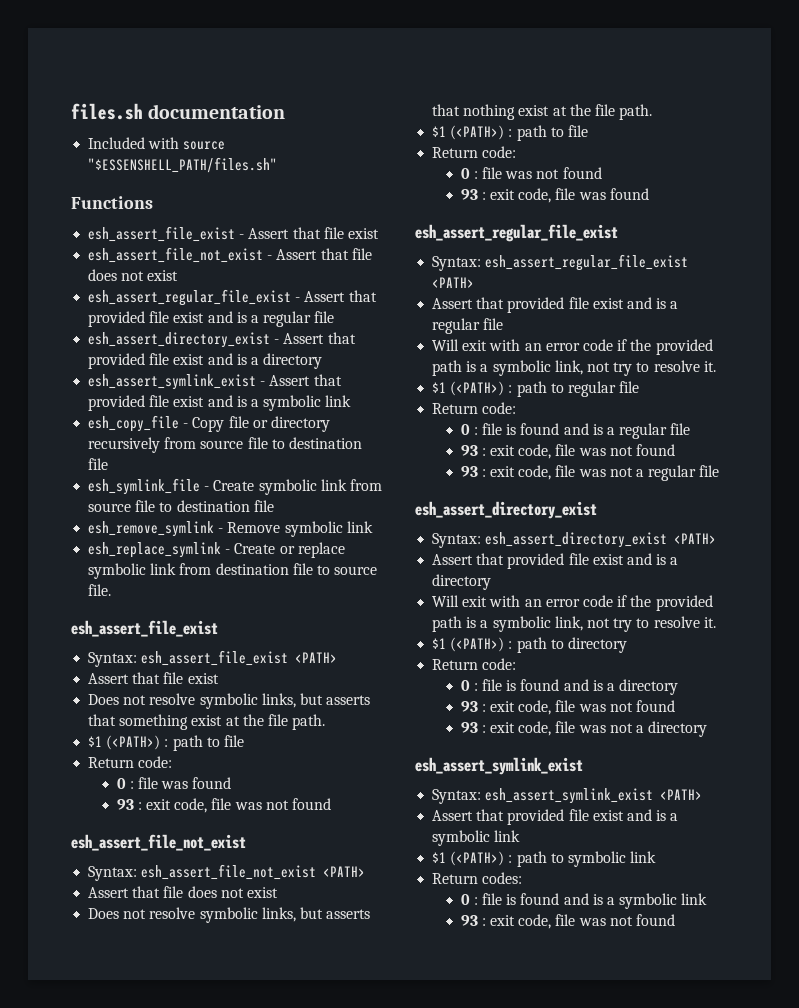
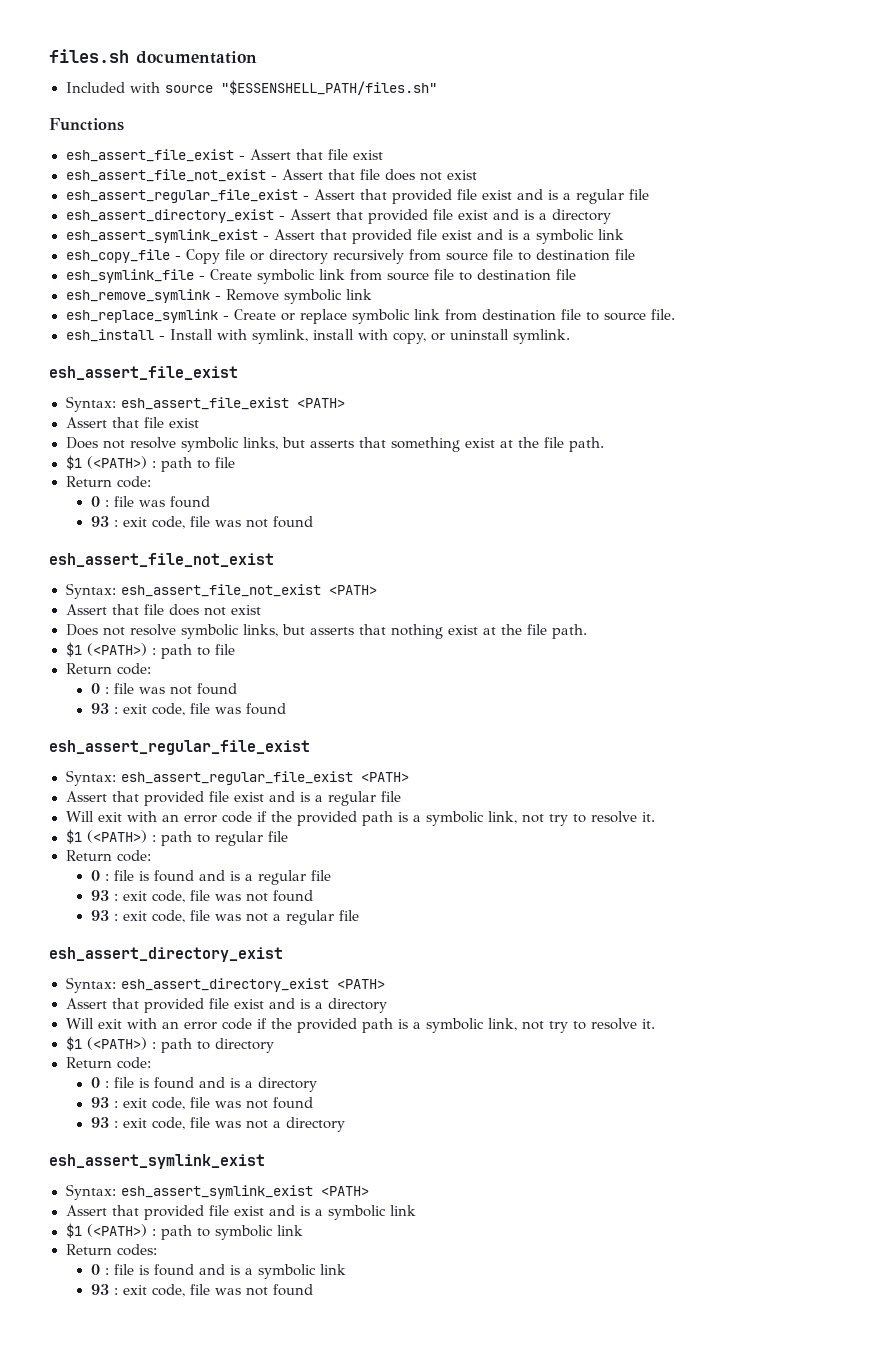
(112, 590) none -> [65,329,571,344] // esh_install - Install with symlink, install with copy, or uninstall symlink.

